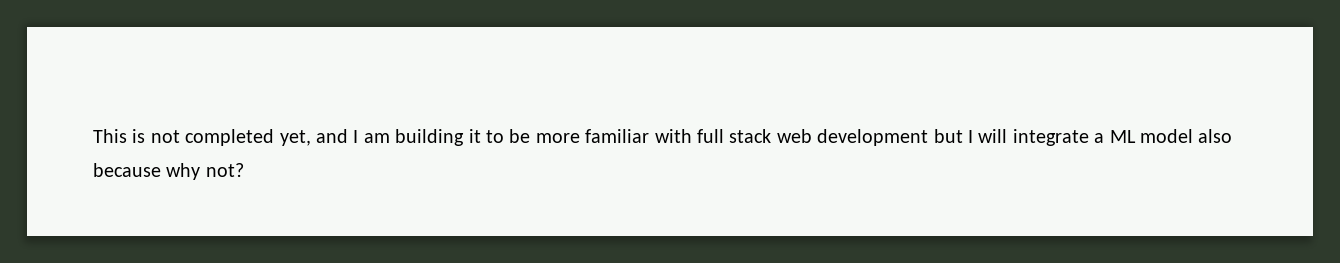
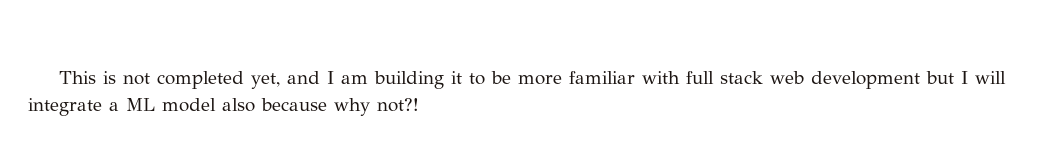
[205,163,244,177] not? -> [377,98,419,112] not?!

